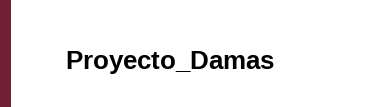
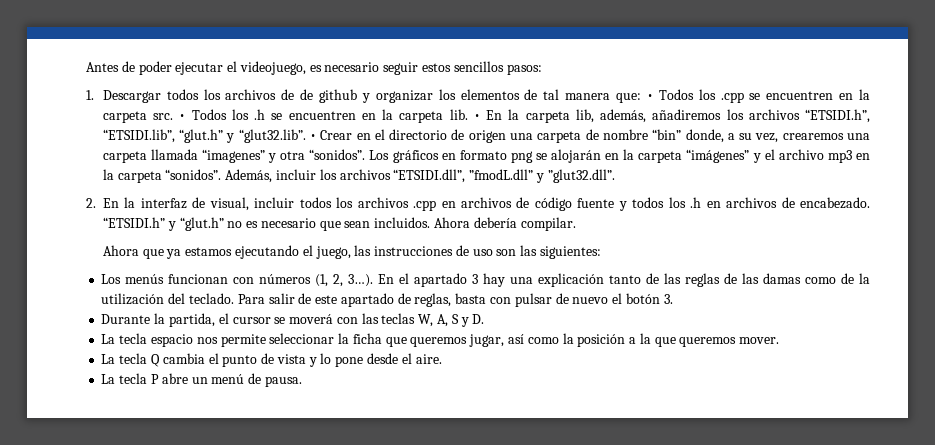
[66,51,274,74] Proyecto_Damas -> [86,61,542,75] [86,89,870,103] [102,109,870,123] [102,129,871,143] [102,149,870,163] [102,169,615,183] [86,197,871,211] [103,217,576,231] [102,245,601,259] [101,273,871,287] [101,293,673,307] [101,313,485,327] [101,333,780,347] [101,353,442,367] [101,373,302,387] Antes de poder ejecutar el videojuego, es necesario seguir estos sencillos pasos: // 1. Descargar todos los archivos de de github y organizar los elementos de tal manera que: • Todos los .cpp se encuentren en la carpeta src. • Todos los .h se encuentren en la carpeta lib. • En la carpeta lib, además, añadiremos los archivos “ETSIDI.h”, “ETSIDI.lib”, “glut.h” y “glut32.lib”. • Crear en el directorio de origen una carpeta de nombre “bin” donde, a su vez, crearemos una carpeta llamada “imagenes” y otra “sonidos”. Los gráficos en formato png se alojarán en la carpeta “imágenes” y el archivo mp3 en la carpeta “sonidos”. Además, incluir los archivos “ETSIDI.dll”, ”fmodL.dll” y ”glut32.dll”. // 2. En la interfaz de visual, incluir todos los archivos .cpp en archivos de código fuente y todos los .h en archivos de encabezado. “ETSIDI.h” y “glut.h” no es necesario que sean incluidos. Ahora debería compilar. // Ahora que ya estamos ejecutando el juego, las instrucciones de uso son las siguientes: // Los menús funcionan con números (1, 2, 3…). En el apartado 3 hay una explicación tanto de las reglas de las damas como de la utilización del teclado. Para salir de este apartado de reglas, basta con pulsar de nuevo el botón 3. // Durante la partida, el cursor se moverá con las teclas W, A, S y D. // La tecla espacio nos permite seleccionar la ficha que queremos jugar, así como la posición a la que queremos mover. // La tecla Q cambia el punto de vista y lo pone desde el aire. // La tecla P abre un menú de pausa.

